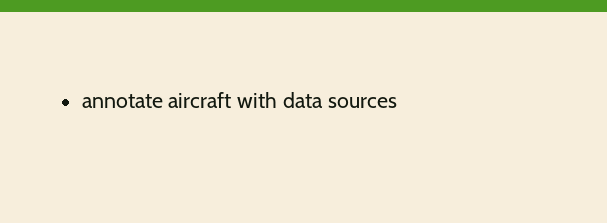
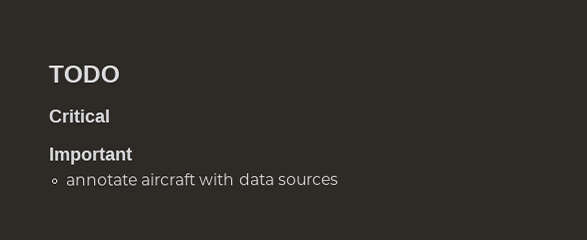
(81, 101) none -> [48,65,120,83] [48,109,111,123] [49,147,133,165] TODO // Critical // Important //

